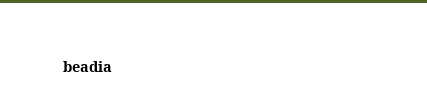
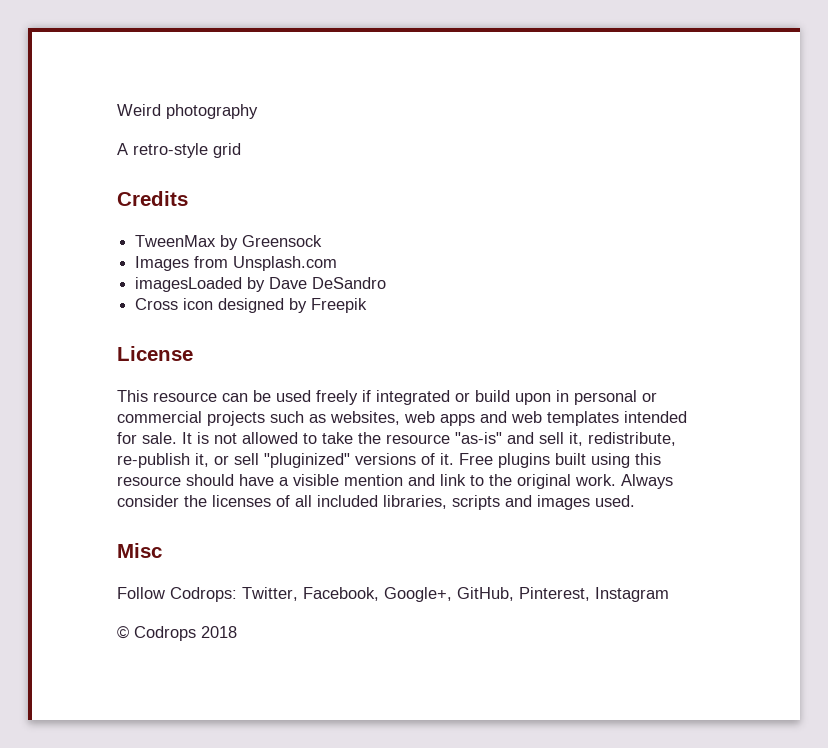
[63,61,112,72] beadia -> [117,104,258,119] [117,143,241,158] [117,191,188,206] [135,235,323,250] [135,256,338,271] [135,277,387,292] [135,298,368,313] [117,346,193,361] [117,390,657,405] [117,411,687,426] [117,432,676,446] [117,453,661,468] [117,474,673,489] [117,495,635,510] [117,543,162,558] [117,587,669,602] [117,626,237,641] Weird photography // A retro-style grid // Credits // TweenMax by Greensock // Images from Unsplash.com // imagesLoaded by Dave DeSandro // Cross icon designed by Freepik // License // This resource can be used freely if integrated or build upon in personal or commercial projects such as websites, web apps and web templates intended for sale. It is not allowed to take the resource "as-is" and sell it, redistribute, re-publish it, or sell "pluginized" versions of it. Free plugins built using this resource should have a visible mention and link to the original work. Always consider the licenses of all included libraries, scripts and images used. // Misc // Follow Codrops: Twitter, Facebook, Google+, GitHub, Pinterest, Instagram // © Codrops 2018

